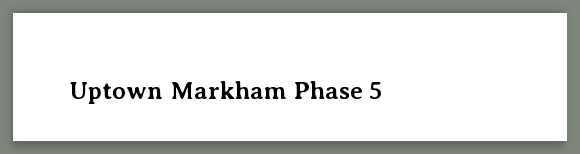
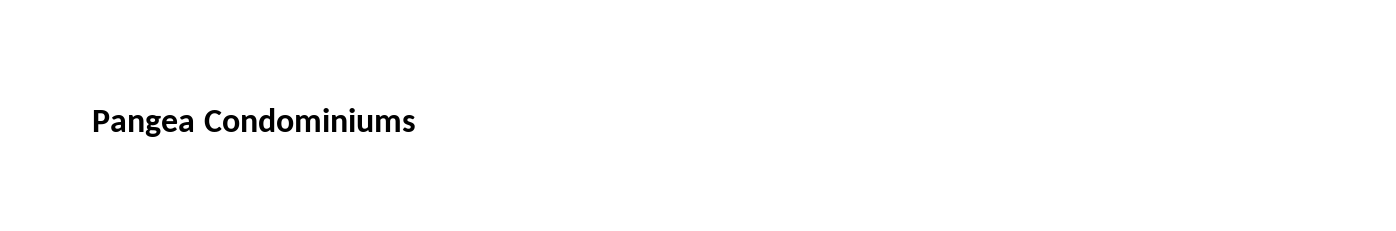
[70,81,383,104] Uptown Markham Phase 5 -> [92,108,417,137] Pangea Condominiums

